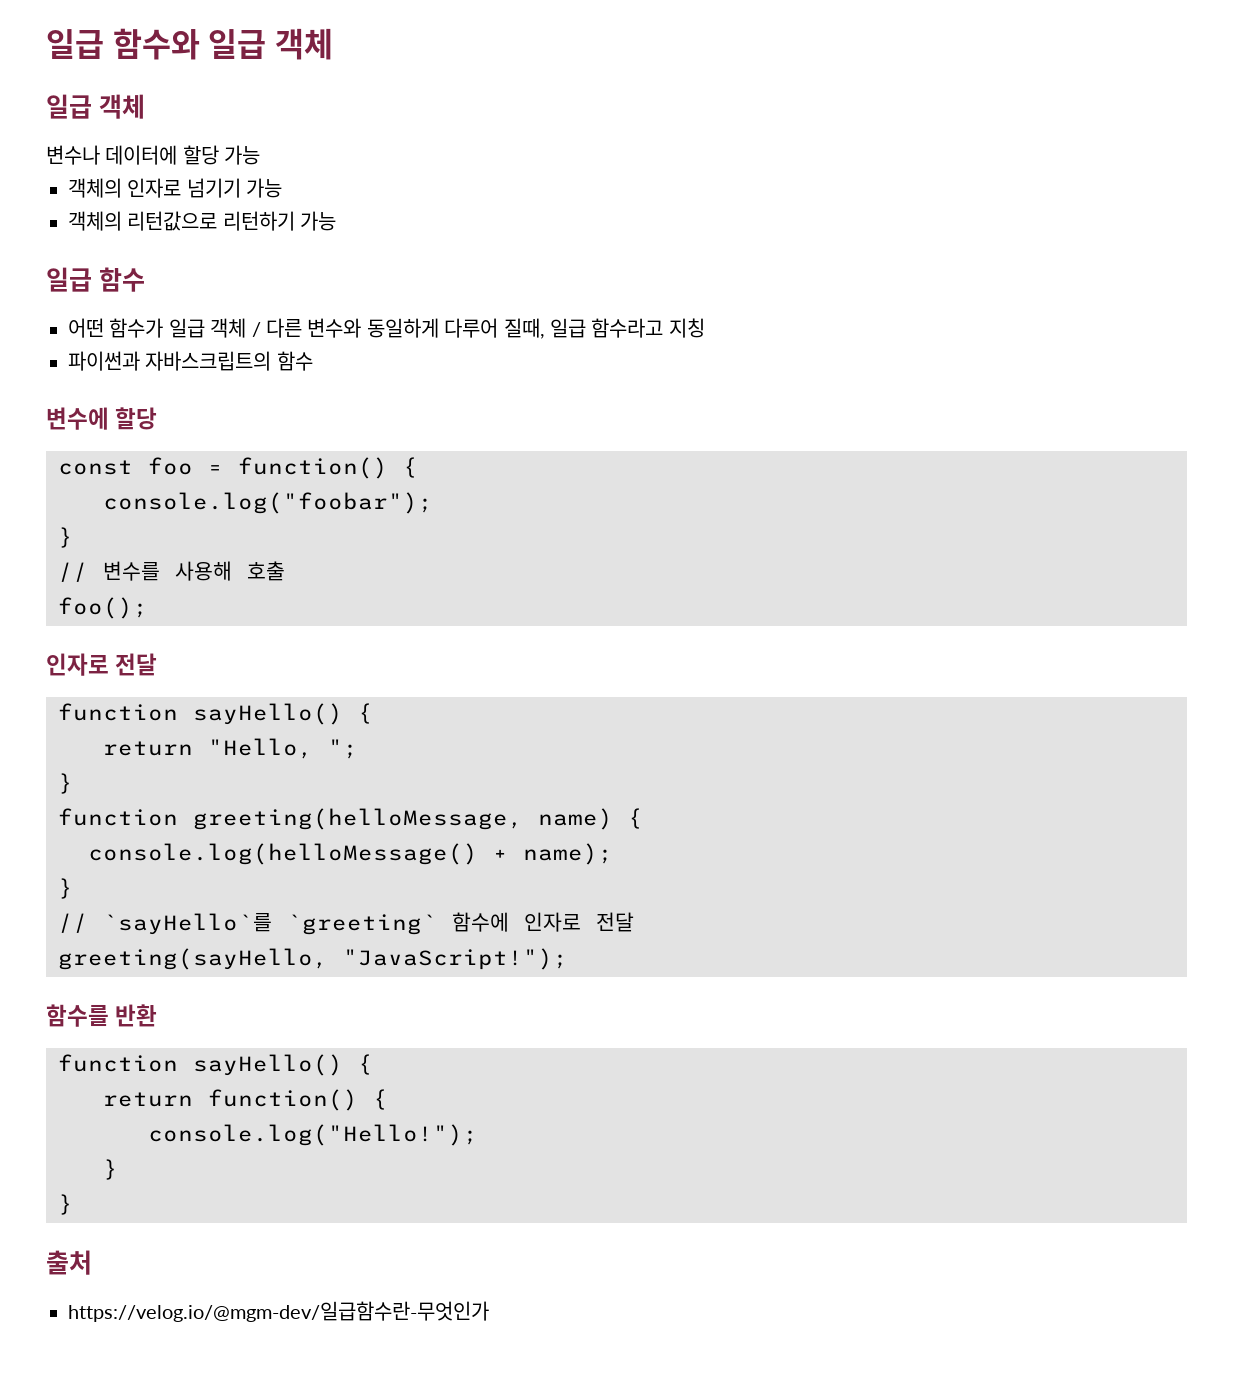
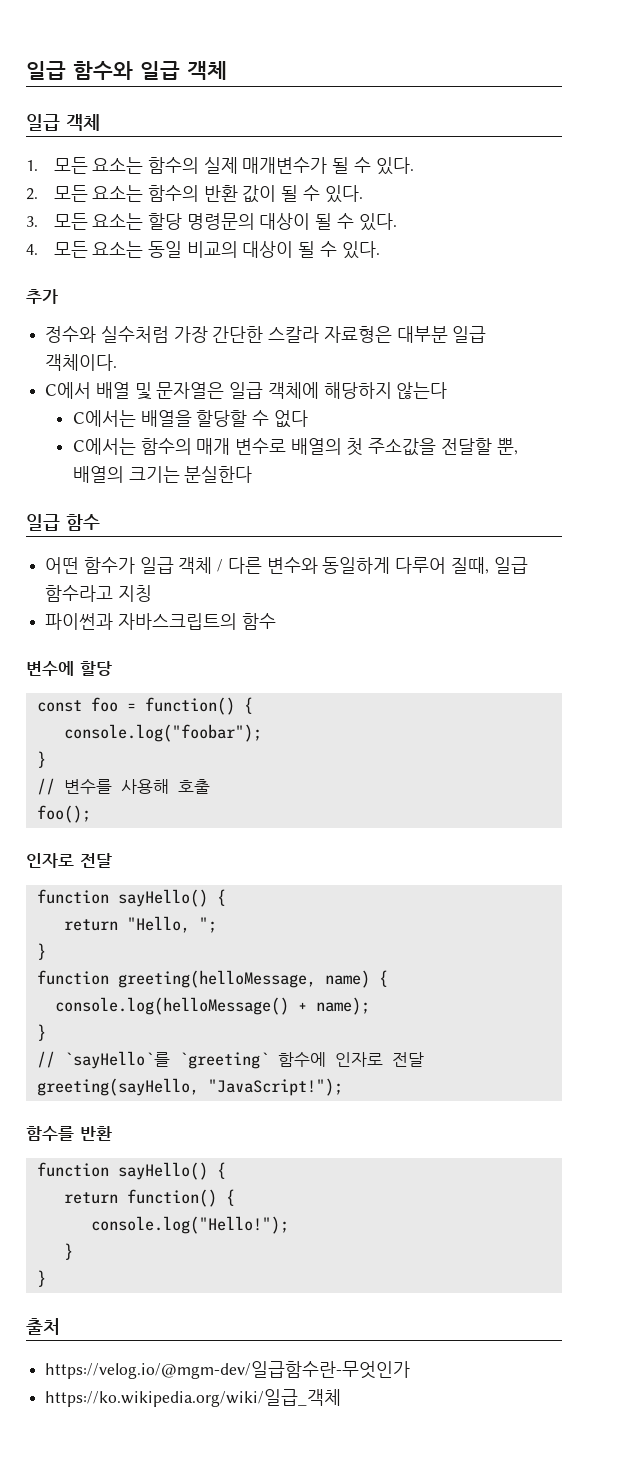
[46,145,261,165] [68,178,283,198] [68,211,337,231] 변수나 데이터에 할당 가능 // 객체의 인자로 넘기기 가능 // 객체의 리턴값으로 리턴하기 가능 -> [26,157,414,175] [26,185,363,203] [26,213,397,231] [26,241,380,259] [26,289,58,304] [45,326,487,343] [45,354,118,371] [45,382,448,400] [72,410,308,428] [72,438,518,456] [72,466,253,483] 1. 모든 요소는 함수의 실제 매개변수가 될 수 있다. // 2. 모든 요소는 함수의 반환 값이 될 수 있다. // 3. 모든 요소는 할당 명령문의 대상이 될 수 있다. // 4. 모든 요소는 동일 비교의 대상이 될 수 있다. // 추가 // 정수와 실수처럼 가장 간단한 스칼라 자료형은 대부분 일급 객체이다. // C에서 배열 및 문자열은 일급 객체에 해당하지 않는다 // C에서는 배열을 할당할 수 없다 // C에서는 함수의 매개 변수로 배열의 첫 주소값을 전달할 뿐, 배열의 크기는 분실한다
(489, 1311) none -> [45,1389,342,1407] // https://ko.wikipedia.org/wiki/일급_객체

